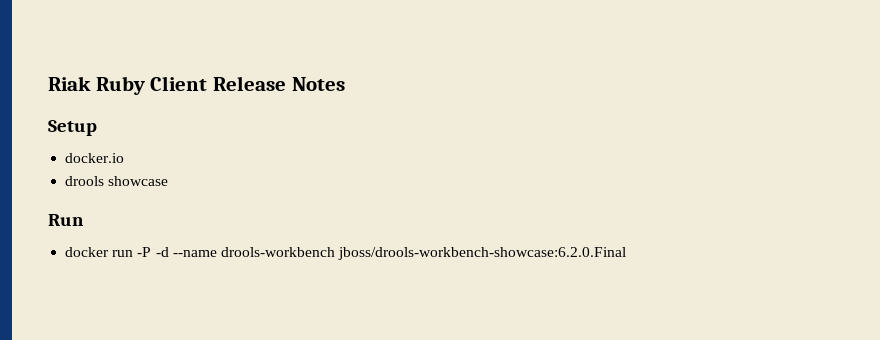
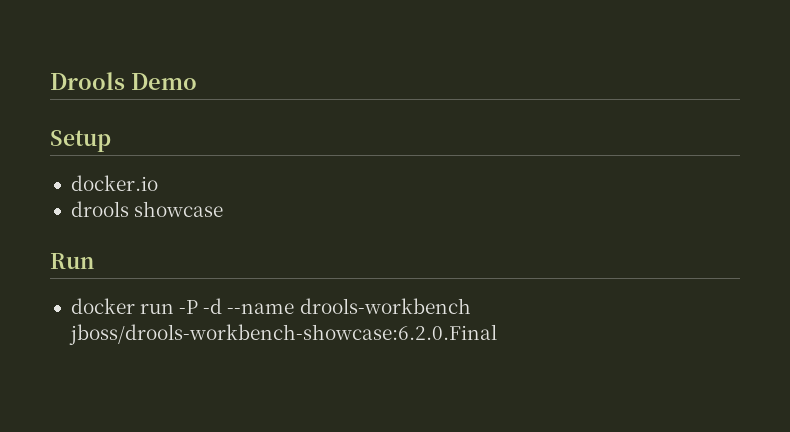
[48,76,345,95] Riak Ruby Client Release Notes -> [50,72,197,90] Drools Demo

